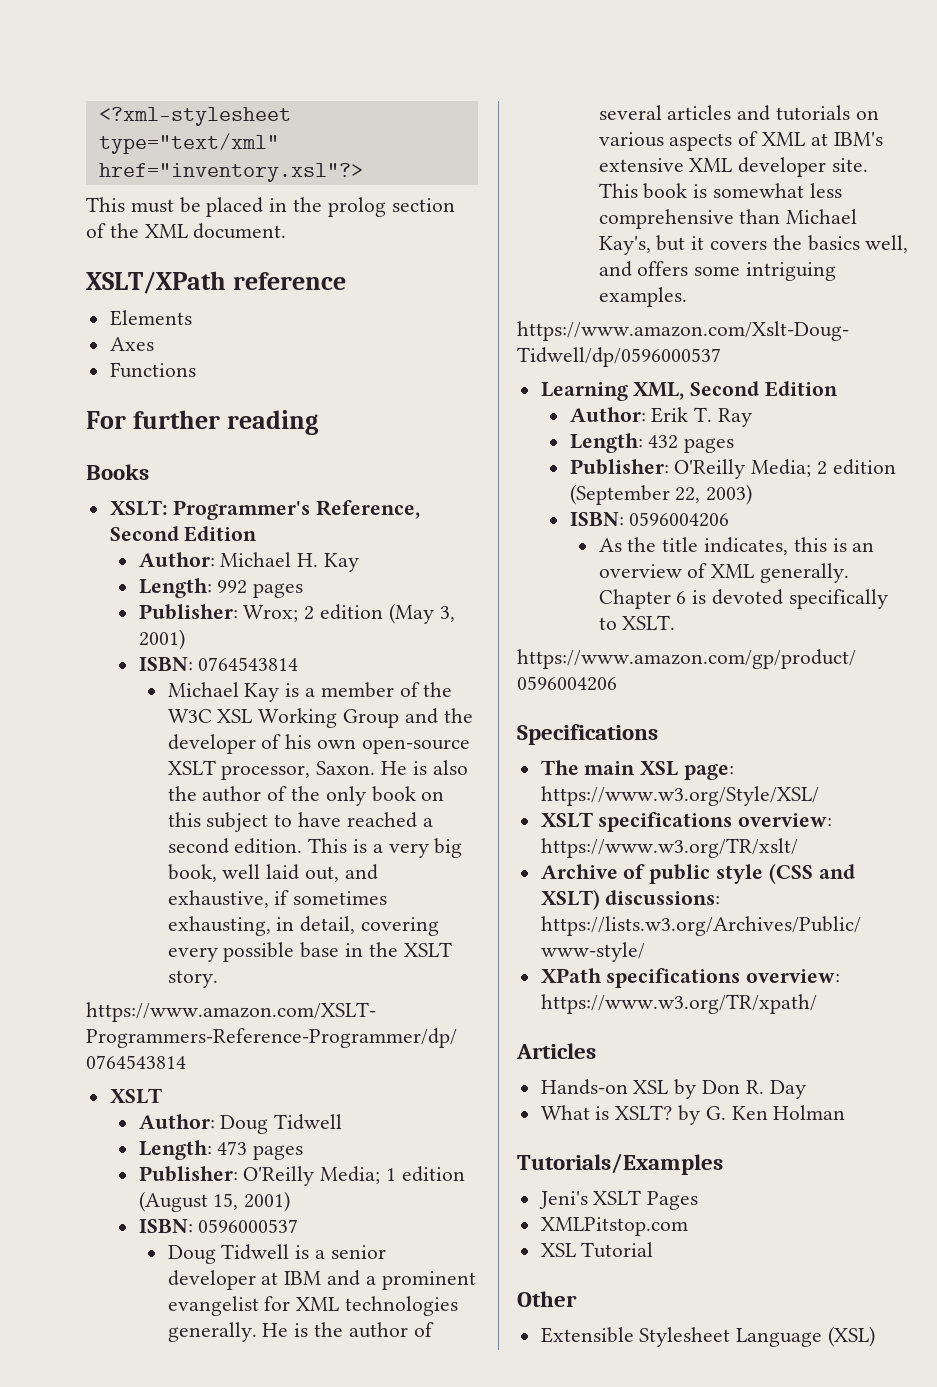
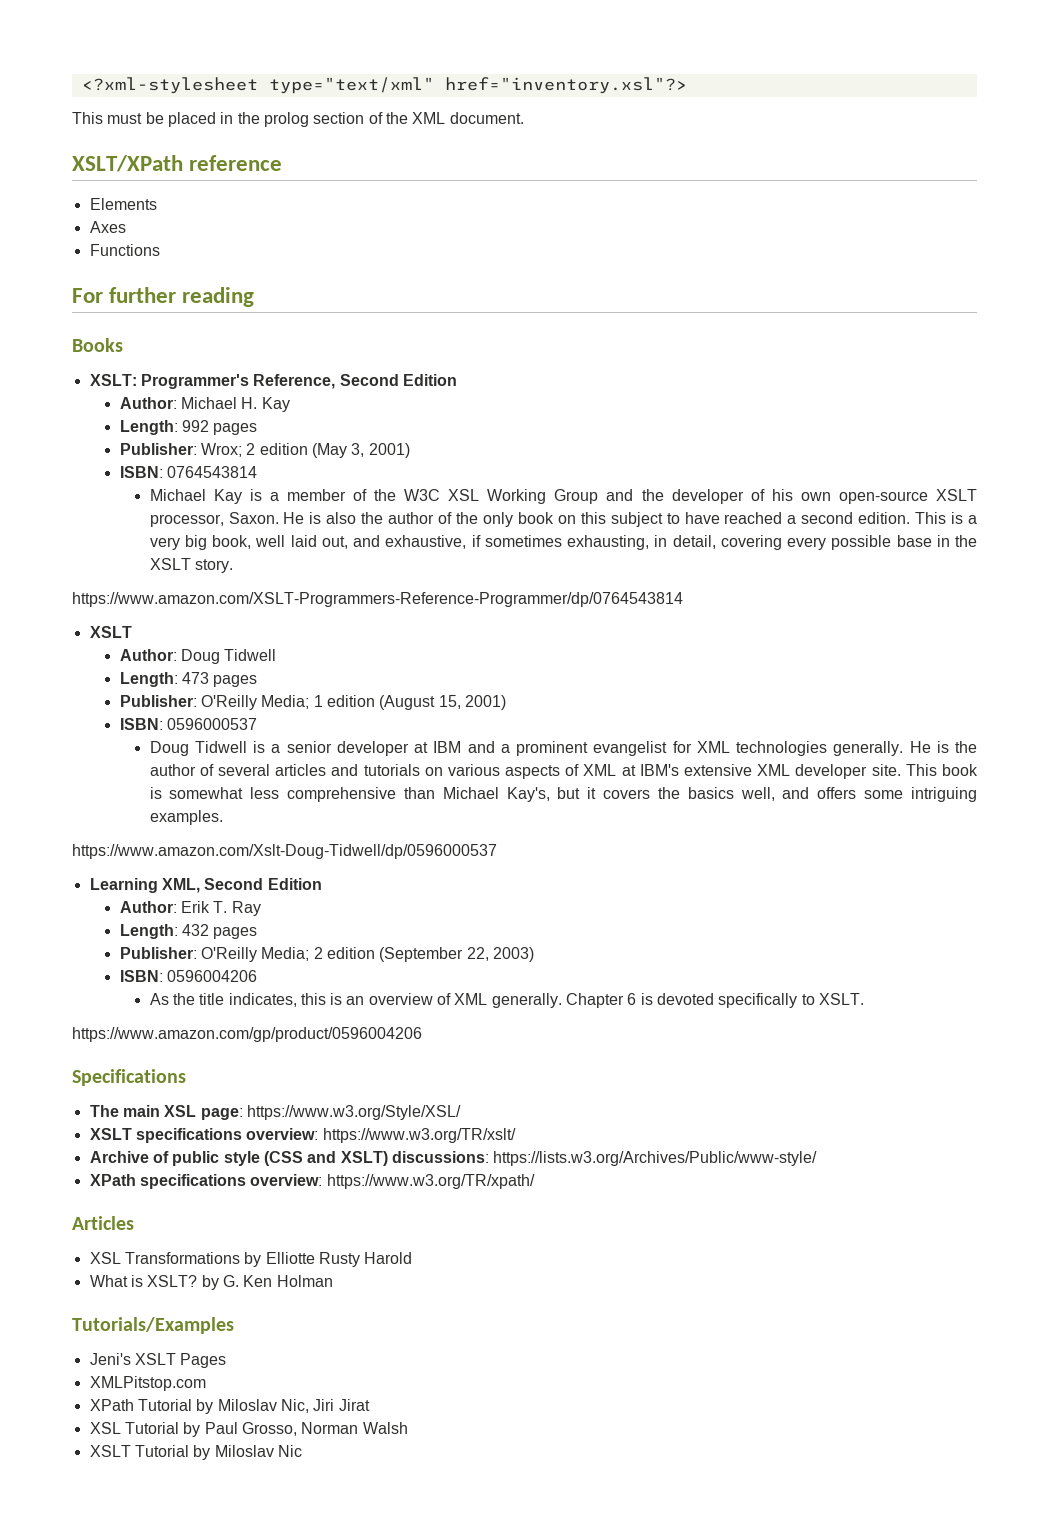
[540,1079,806,1099] Hands-on XSL by Don R. Day -> [89,1252,413,1267] XSL Transformations by Elliotte Rusty Harold
[540,1242,654,1258] [517,1291,577,1307] [540,1326,876,1347] XSL Tutorial // Other // Extensible Stylesheet Language (XSL) -> [89,1399,370,1414] [89,1422,408,1437] [89,1445,302,1460] XPath Tutorial by Miloslav Nic, Jiri Jirat // XSL Tutorial by Paul Grosso, Norman Walsh // XSLT Tutorial by Miloslav Nic

